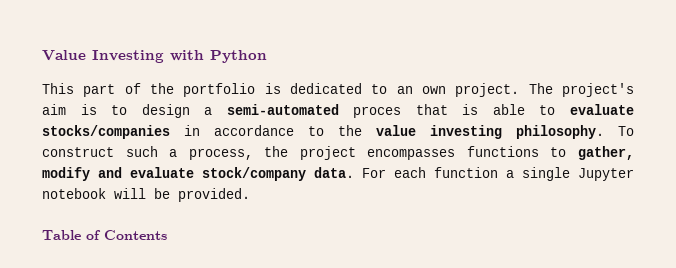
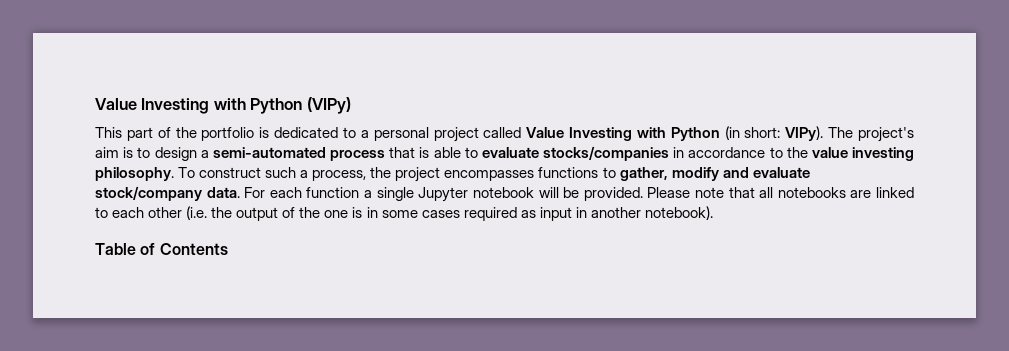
[42,50,267,63] Value Investing with Python -> [95,97,351,114] Value Investing with Python (VIPy)
[396,83,520,97] an own project. -> [360,126,824,142] a personal project called Value Investing with Python (in short: VIPy).
[353,106,402,118] proces -> [330,150,385,161] process
(250, 195) none -> [647,187,914,198] [95,206,713,221] Please note that all notebooks are linked to each other (i.e. the output of the one is in some cases required as input in another notebook).

